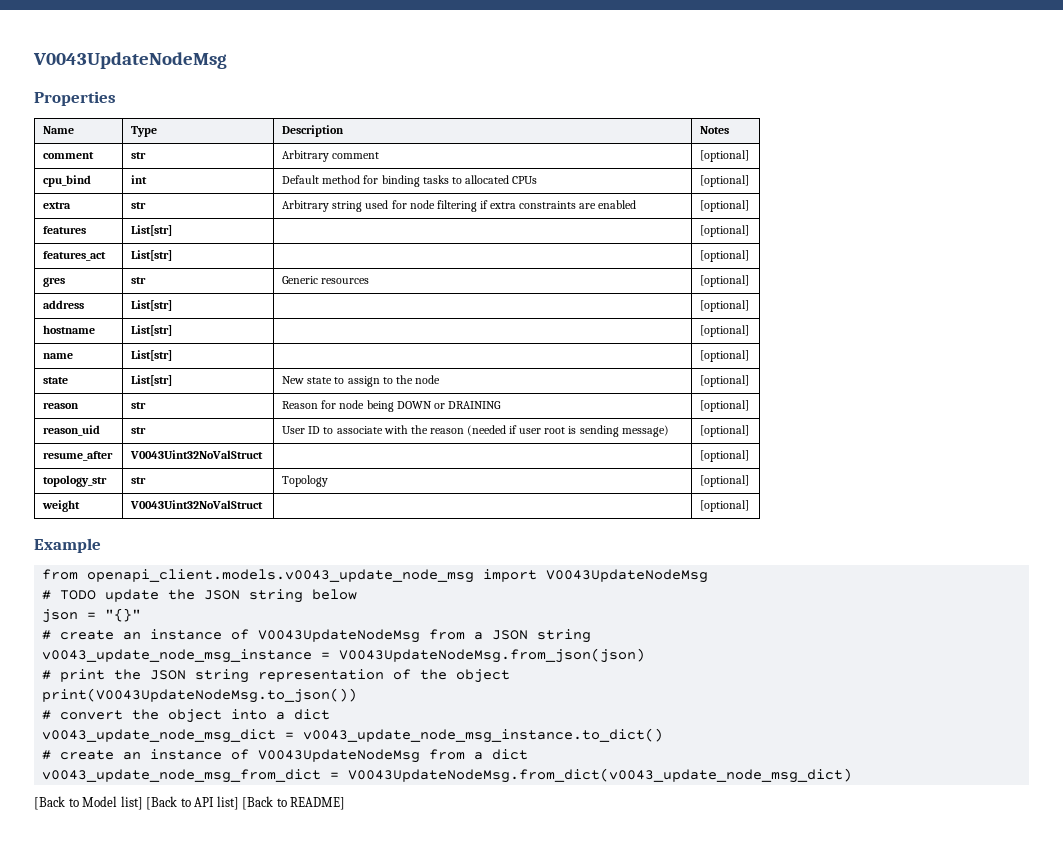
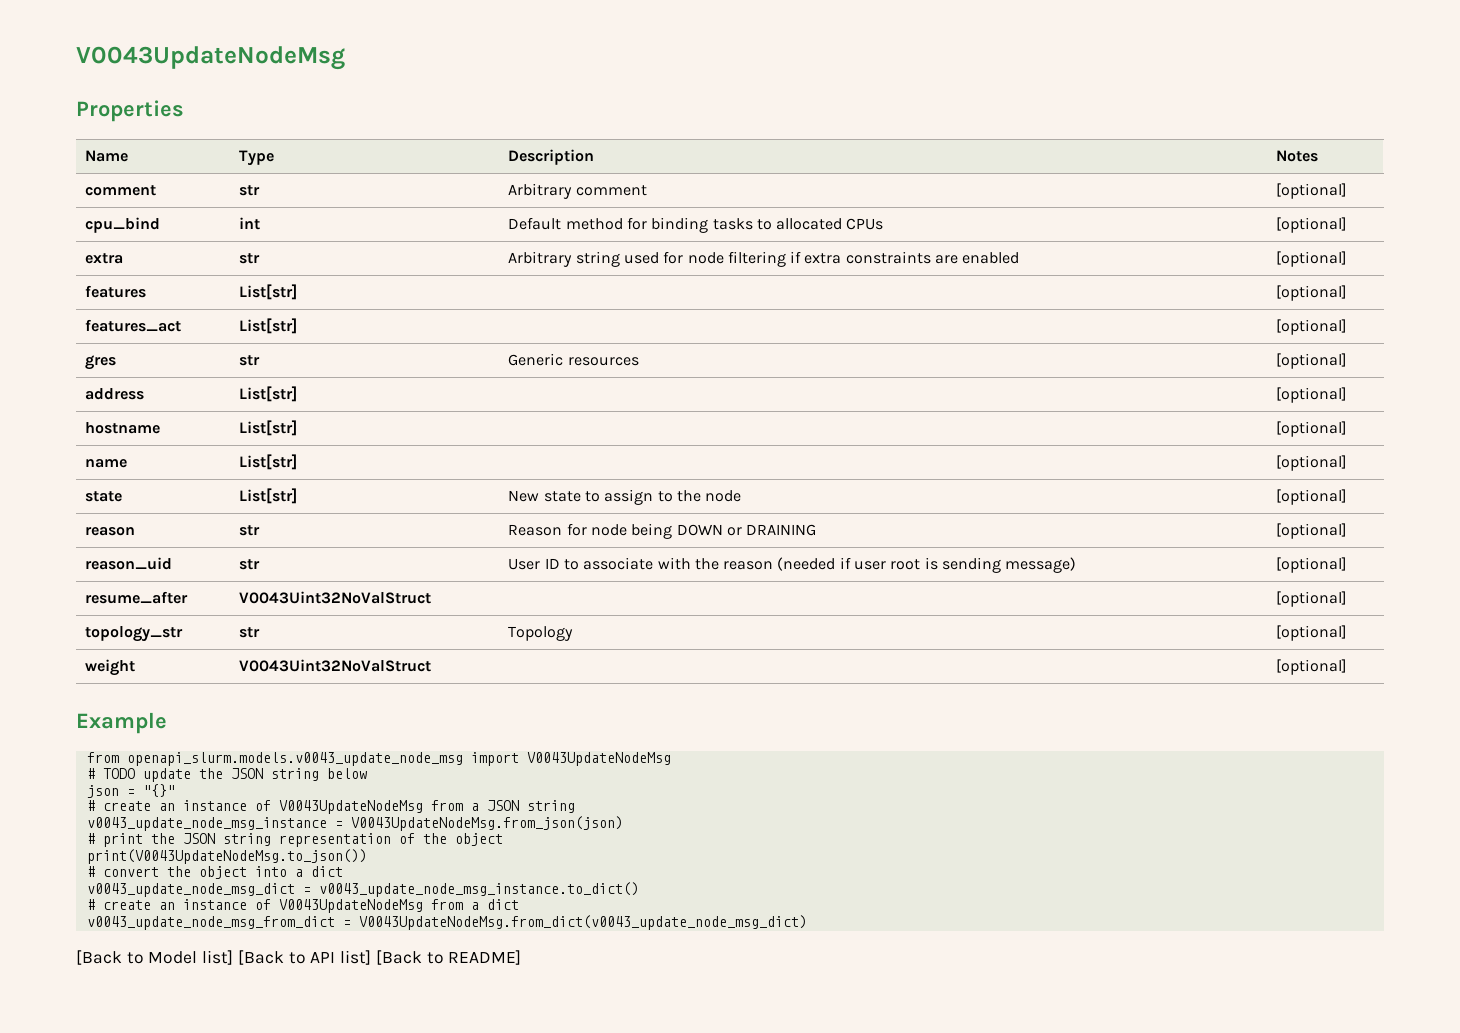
[86,569,474,583] openapi_client.models.v0043_update_node_msg -> [126,752,463,766] openapi_slurm.models.v0043_update_node_msg

